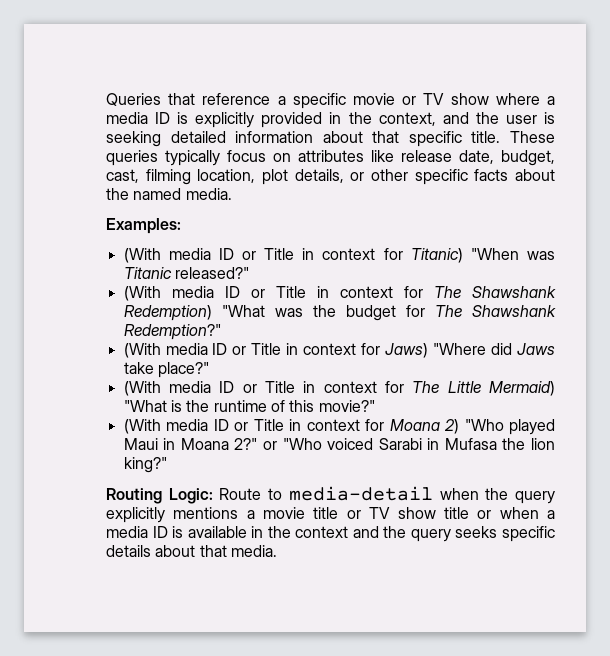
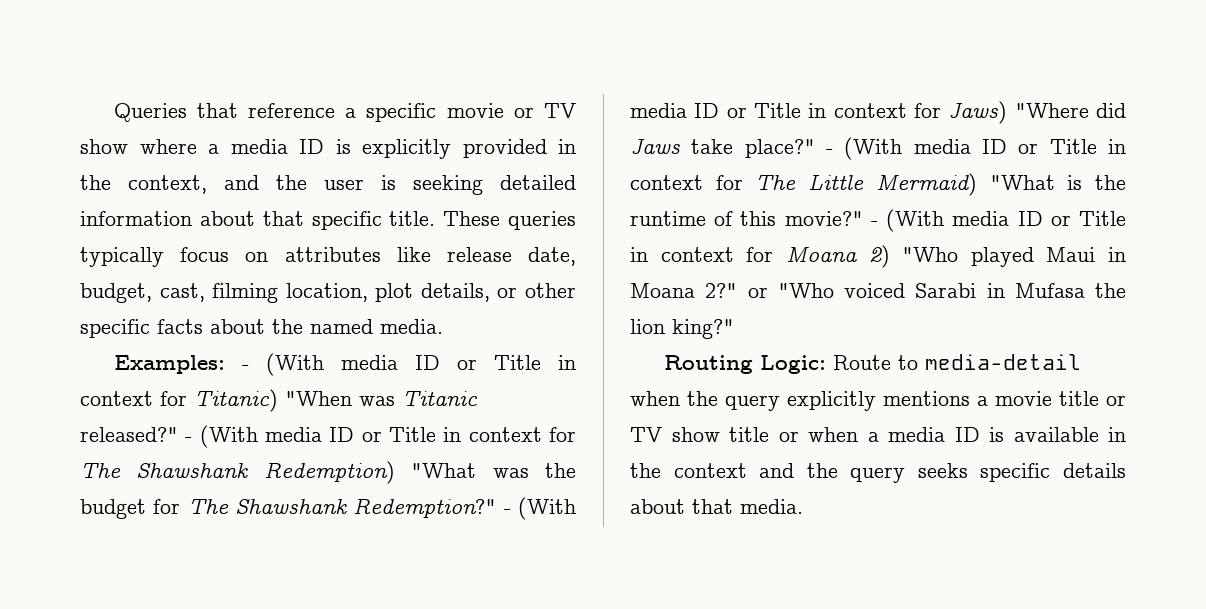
(181, 226) // -> [241,365,249,370] -
(249, 273) // -> [185,437,193,442] -
(221, 332) // -> [503,509,511,514] -
(209, 370) // -> [826,149,833,154] -
(375, 406) // -> [870,221,878,226] -

